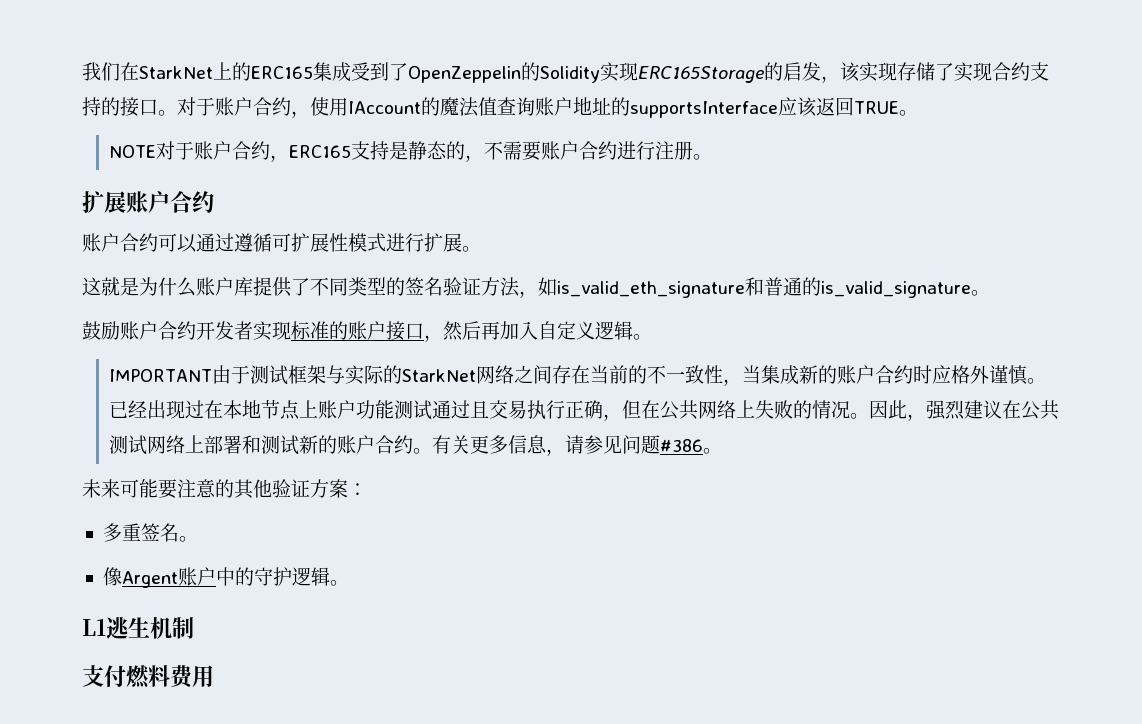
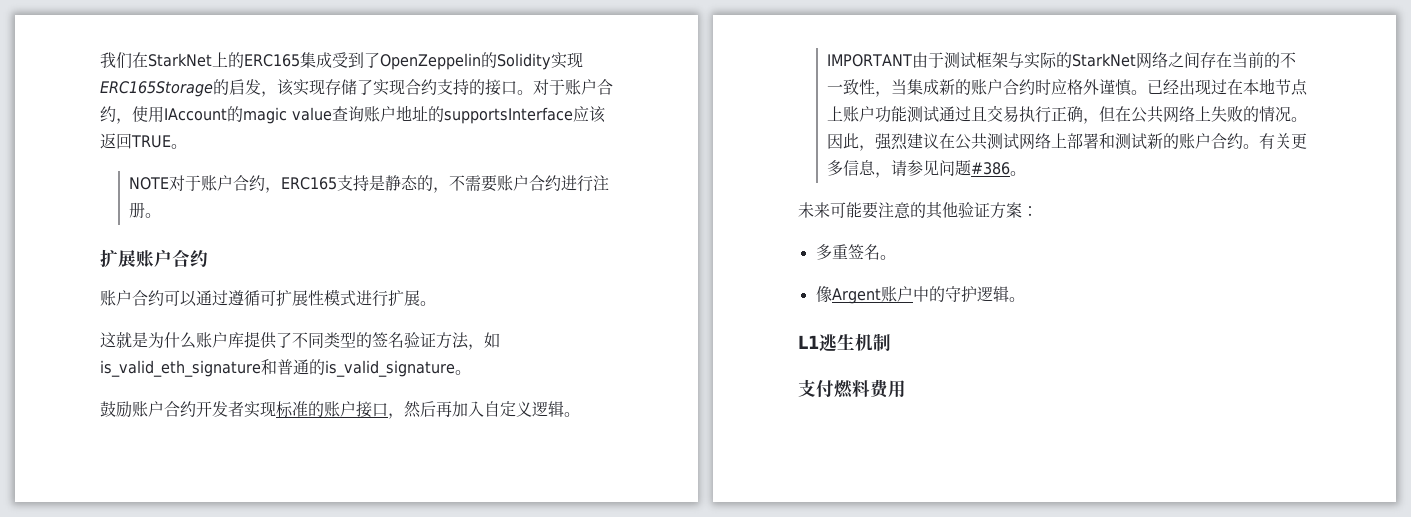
[440,97,497,117] 魔法值 -> [243,107,332,124] magic value

